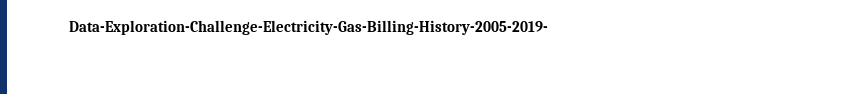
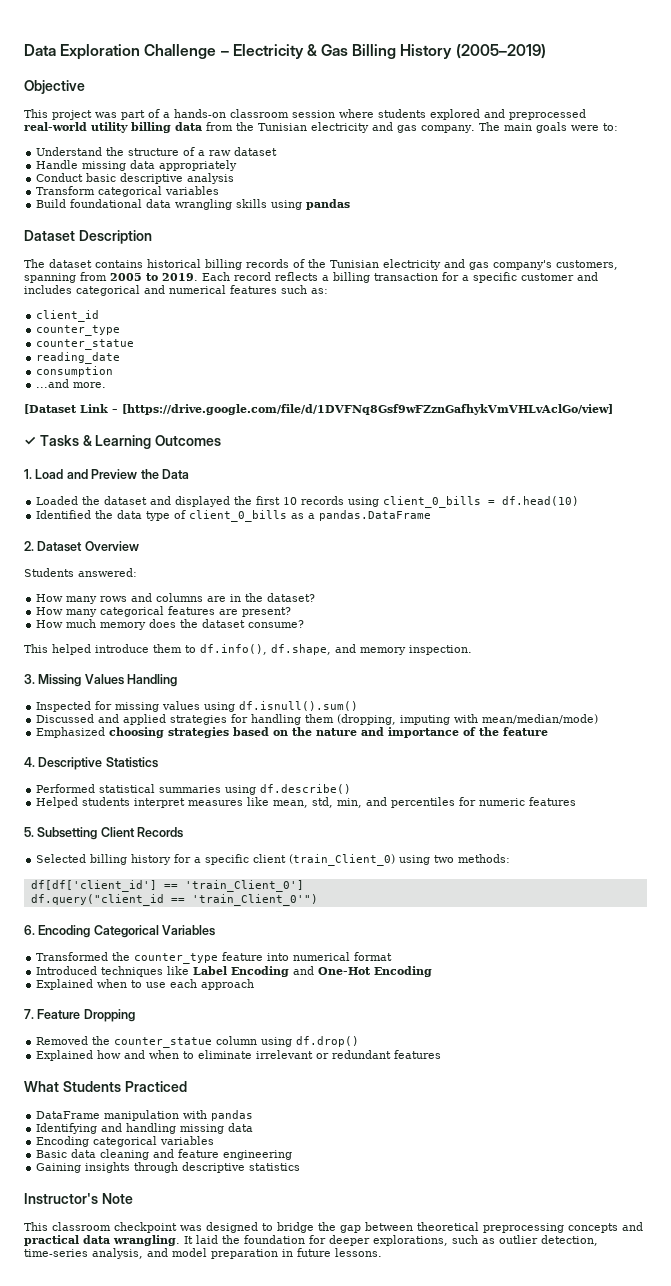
[69,20,548,35] Data-Exploration-Challenge-Electricity-Gas-Billing-History-2005-2019- -> [24,44,546,60] [24,80,85,94] [24,109,586,120] [24,122,618,133] [36,147,278,156] [36,160,238,171] [36,173,235,184] [36,186,220,197] [36,199,351,210] [24,230,152,244] [24,259,618,270] [24,272,598,283] [24,285,328,296] [36,310,100,322] [36,325,121,336] [36,339,135,350] [36,352,121,364] [36,366,114,377] [36,379,107,388] [24,404,613,415] [24,435,222,449] [24,469,189,479] [36,496,580,508] [36,510,432,522] [24,541,139,552] [24,568,137,577] [36,593,316,604] [36,606,292,617] [36,619,305,630] [24,644,472,655] [24,674,178,687] [36,701,359,712] [36,714,599,725] [36,727,549,738] [24,757,158,770] [36,784,352,795] [36,797,577,808] [24,827,184,840] [36,854,511,866] [30,880,304,892] [30,894,318,906] [24,925,216,938] [36,952,393,964] [36,966,433,977] [36,979,255,990] [24,1009,135,1022] [36,1036,360,1048] [36,1050,442,1061] [24,1081,187,1092] [36,1110,254,1121] [36,1123,254,1134] [36,1136,215,1147] [36,1149,293,1160] [36,1162,301,1173] [24,1193,133,1204] [24,1222,643,1233] [24,1235,598,1246] [24,1248,382,1259] Data Exploration Challenge – Electricity & Gas Billing History (2005–2019) // Objective // This project was part of a hands-on classroom session where students explored and preprocessed real-world utility billing data from the Tunisian electricity and gas company. The main goals were to: // Understand the structure of a raw dataset // Handle missing data appropriately // Conduct basic descriptive analysis // Transform categorical variables // Build foundational data wrangling skills using pandas // Dataset Description // The dataset contains historical billing records of the Tunisian electricity and gas company's customers, spanning from 2005 to 2019. Each record reflects a billing transaction for a specific customer and includes categorical and numerical features such as: // client_id // counter_type // counter_statue // reading_date // consumption // ...and more. // [Dataset Link – [https://drive.google.com/file/d/1DVFNq8Gsf9wFZznGafhykVmVHLvAclGo/view] // ✓ Tasks & Learning Outcomes // 1. Load and Preview the Data // Loaded the dataset and displayed the first 10 records using client_0_bills = df.head(10) // Identified the data type of client_0_bills as a pandas.DataFrame // 2. Dataset Overview // Students answered: // How many rows and columns are in the dataset? // How many categorical features are present? // How much memory does the dataset consume? // This helped introduce them to df.info(), df.shape, and memory inspection. // 3. Missing Values Handling // Inspected for missing values using df.isnull().sum() // Discussed and applied strategies for handling them (dropping, imputing with mean/median/mode) // Emphasized choosing strategies based on the nature and importance of the feature // 4. Descriptive Statistics // Performed statistical summaries using df.describe() // Helped students interpret measures like mean, std, min, and percentiles for numeric features // 5. Subsetting Client Records // Selected billing history for a specific client (train_Client_0) using two methods: // df[df['client_id'] == 'train_Client_0'] // df.query("client_id == 'train_Client_0'") // 6. Encoding Categorical Variables // Transformed the counter_type feature into numerical format // Introduced techniques like Label Encoding and One-Hot Encoding // Explained when to use each approach // 7. Feature Dropping // Removed the counter_statue column using df.drop() // Explained how and when to eliminate irrelevant or redundant features // What Students Practiced // DataFrame manipulation with pandas // Identifying and handling missing data // Encoding categorical variables // Basic data cleaning and feature engineering // Gaining insights through descriptive statistics // Instructor's Note // This classroom checkpoint was designed to bridge the gap between theoretical preprocessing concepts and practical data wrangling. It laid the foundation for deeper explorations, such as outlier detection, time-series analysis, and model preparation in future lessons.

